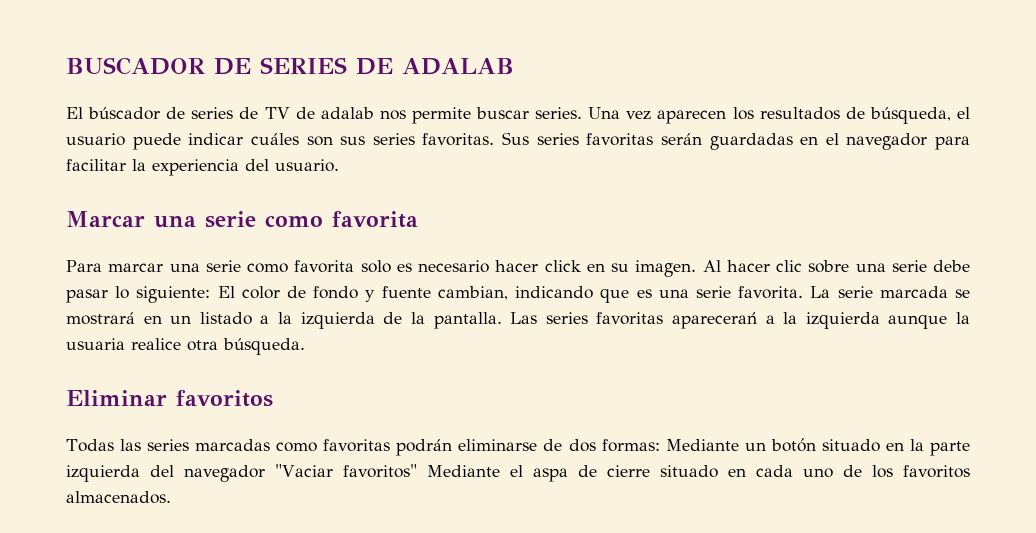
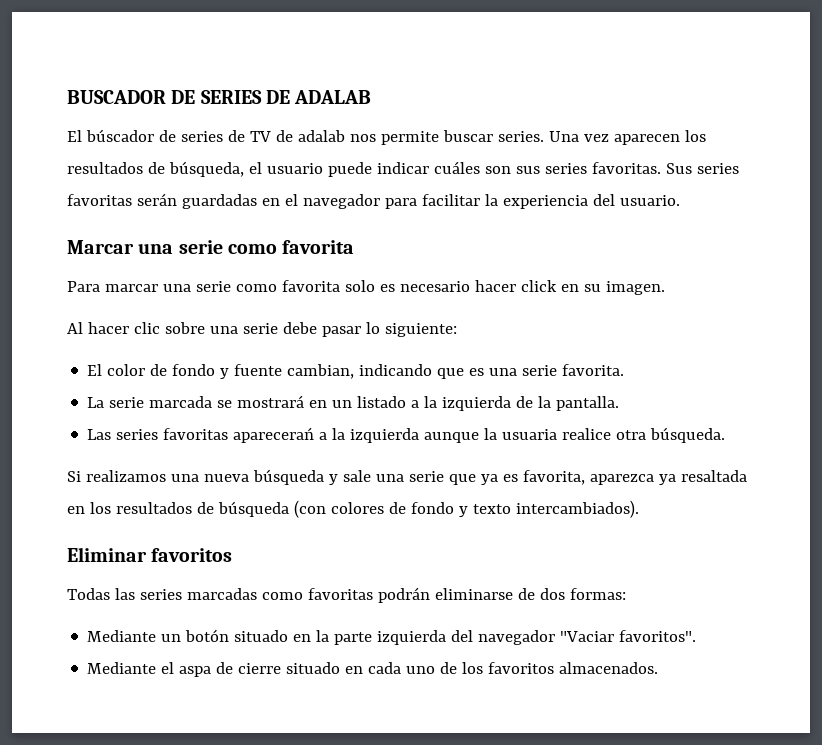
(697, 268) none -> (665, 288) //
(211, 294) none -> (457, 330) //
(804, 292) none -> (625, 370) //
(502, 320) none -> (620, 403) //
(305, 346) none -> [67,469,747,485] [67,500,639,518] // Si realizamos una nueva búsqueda y sale una serie que ya es favorita, aparezca ya resaltada en los resultados de búsqueda (con colores de fondo y texto intercambiados).
(660, 445) none -> (626, 594) //
[342,464,417,478] favoritos" -> [619,630,697,642] favoritos". //

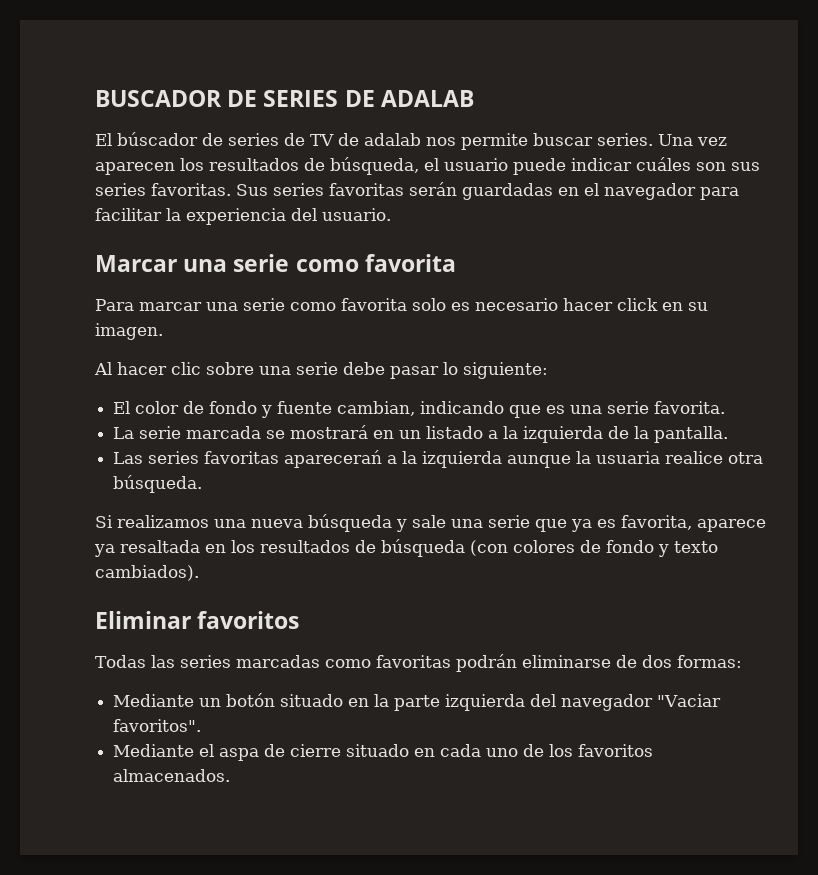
[589,474,654,485] aparezca -> [697,519,766,532] aparece
[515,500,639,518] intercambiados). -> [95,565,199,581] cambiados).

